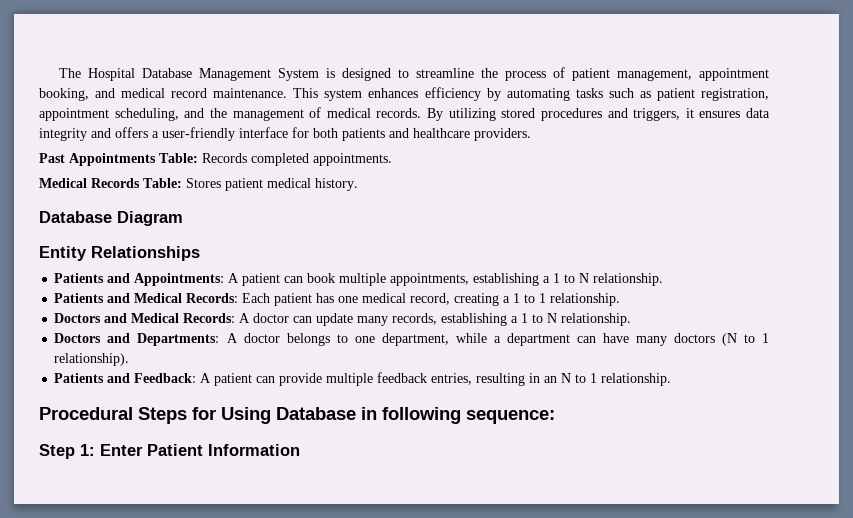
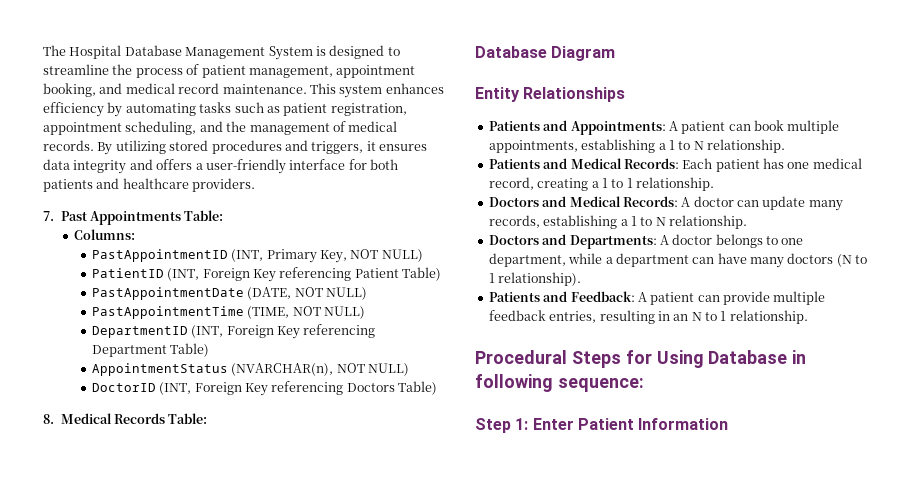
(531, 134) none -> [43,211,54,221] 7.
[202,153,392,166] Records completed appointments. // -> [74,229,136,240] [91,249,423,263] [91,267,442,282] [91,287,368,300] [91,306,366,319] [91,324,376,339] [91,343,210,357] [91,363,410,376] [91,381,438,396] [43,414,54,424] // Columns: // PastAppointmentID (INT, Primary Key, NOT NULL) // PatientID (INT, Foreign Key referencing Patient Table) // PastAppointmentDate (DATE, NOT NULL) // PastAppointmentTime (TIME, NOT NULL) // DepartmentID (INT, Foreign Key referencing Department Table) // AppointmentStatus (NVARCHAR(n), NOT NULL) // DoctorID (INT, Foreign Key referencing Doctors Table) // 8.
[186,178,358,191] Stores patient medical history. -> (208, 418) none

